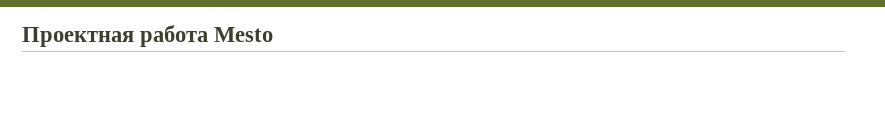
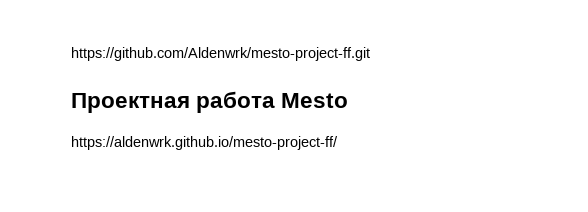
(22, 37) none -> [71,47,370,61] https://github.com/Aldenwrk/mesto-project-ff.git //
(274, 34) none -> [71,136,338,150] // https://aldenwrk.github.io/mesto-project-ff/

